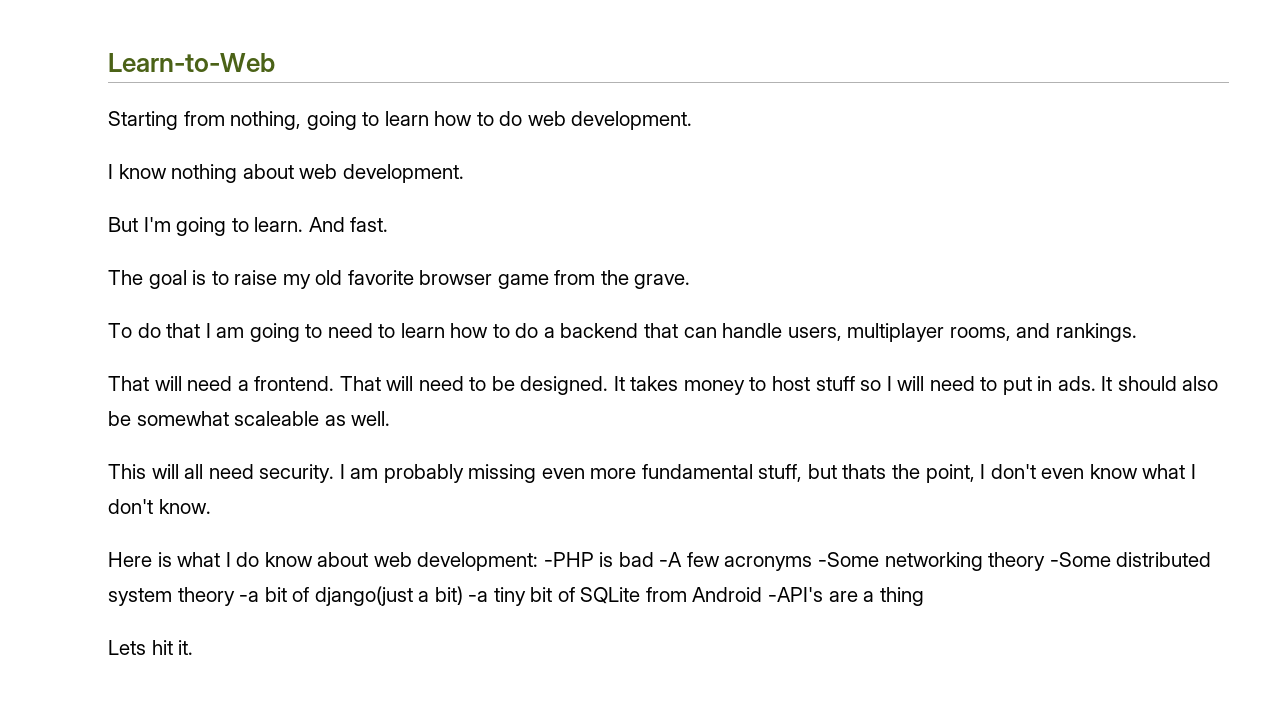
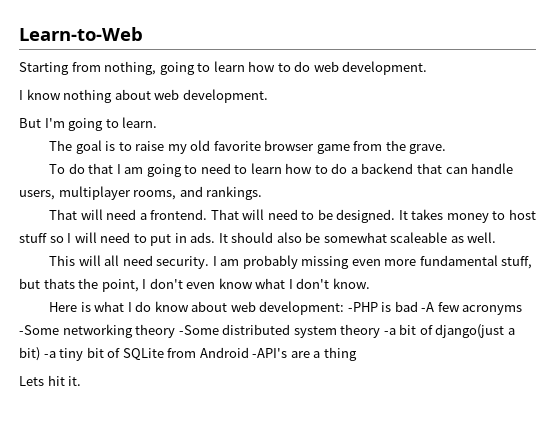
[308,217,389,232] And fast. -> (158, 122) none

